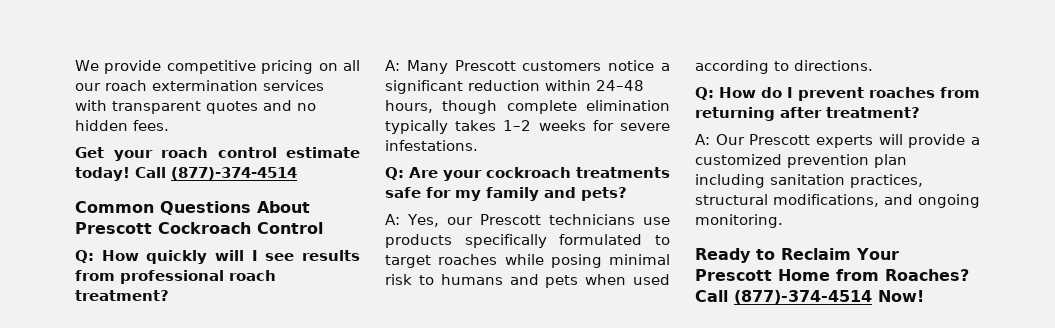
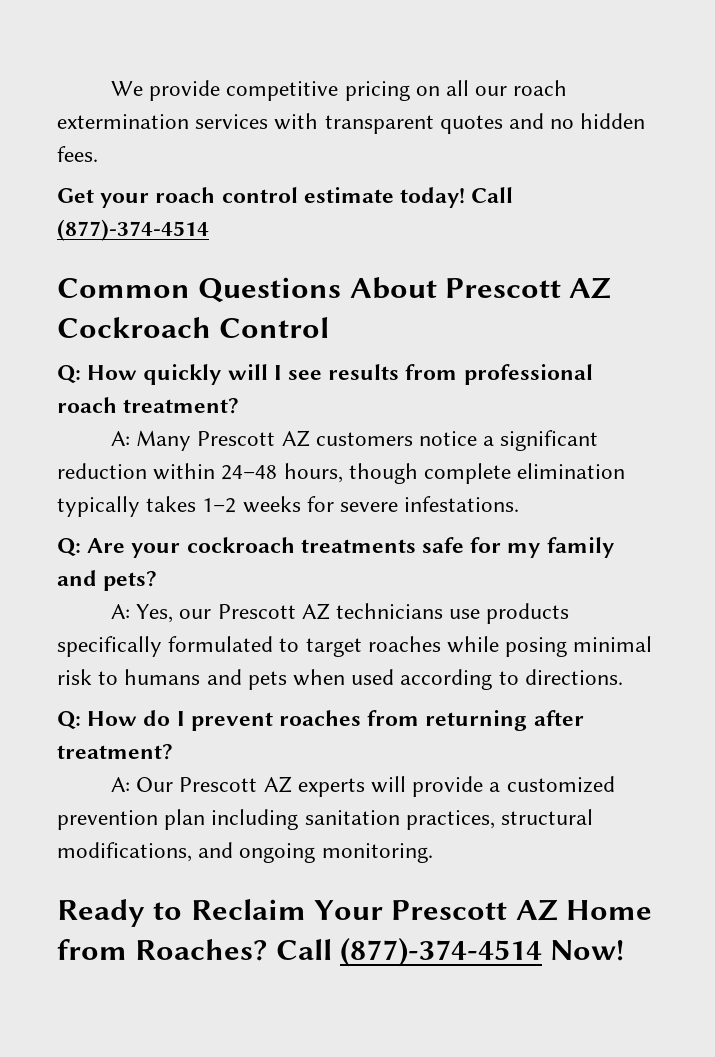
(152, 228) none -> [569,277,612,299] AZ
(516, 65) none -> [281,430,310,447] AZ
(541, 219) none -> [301,603,330,620] AZ
(811, 139) none -> [263,776,292,793] AZ
(772, 275) none -> [515,899,558,921] AZ

